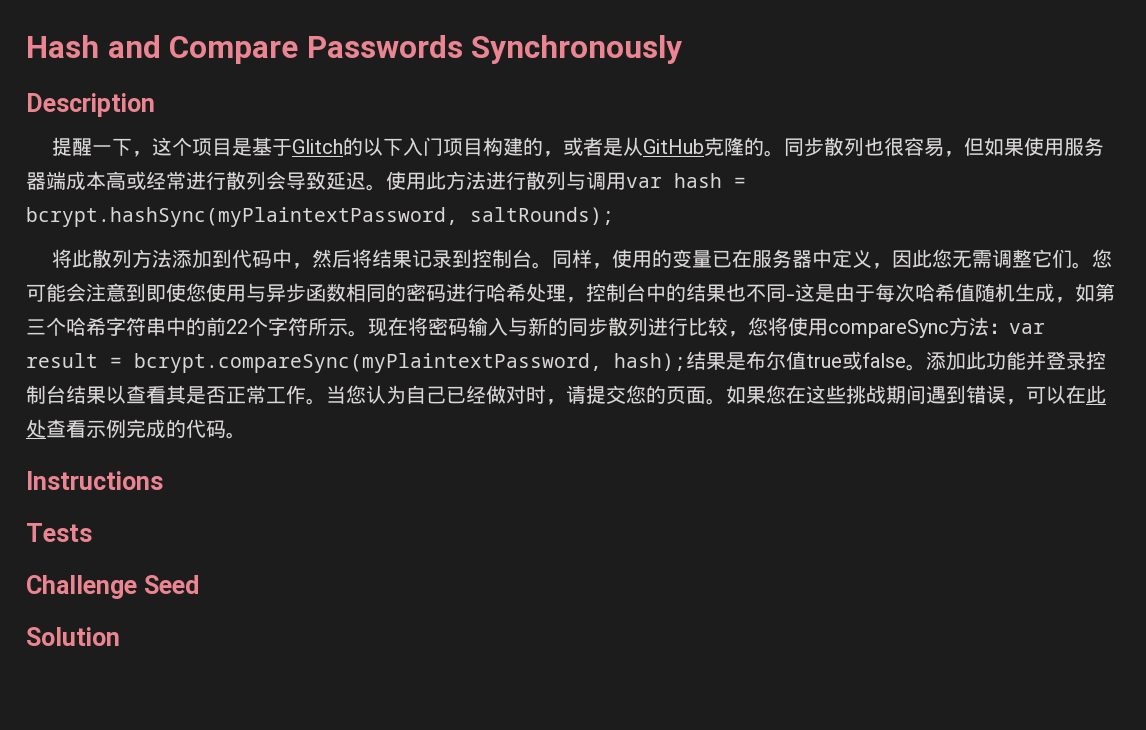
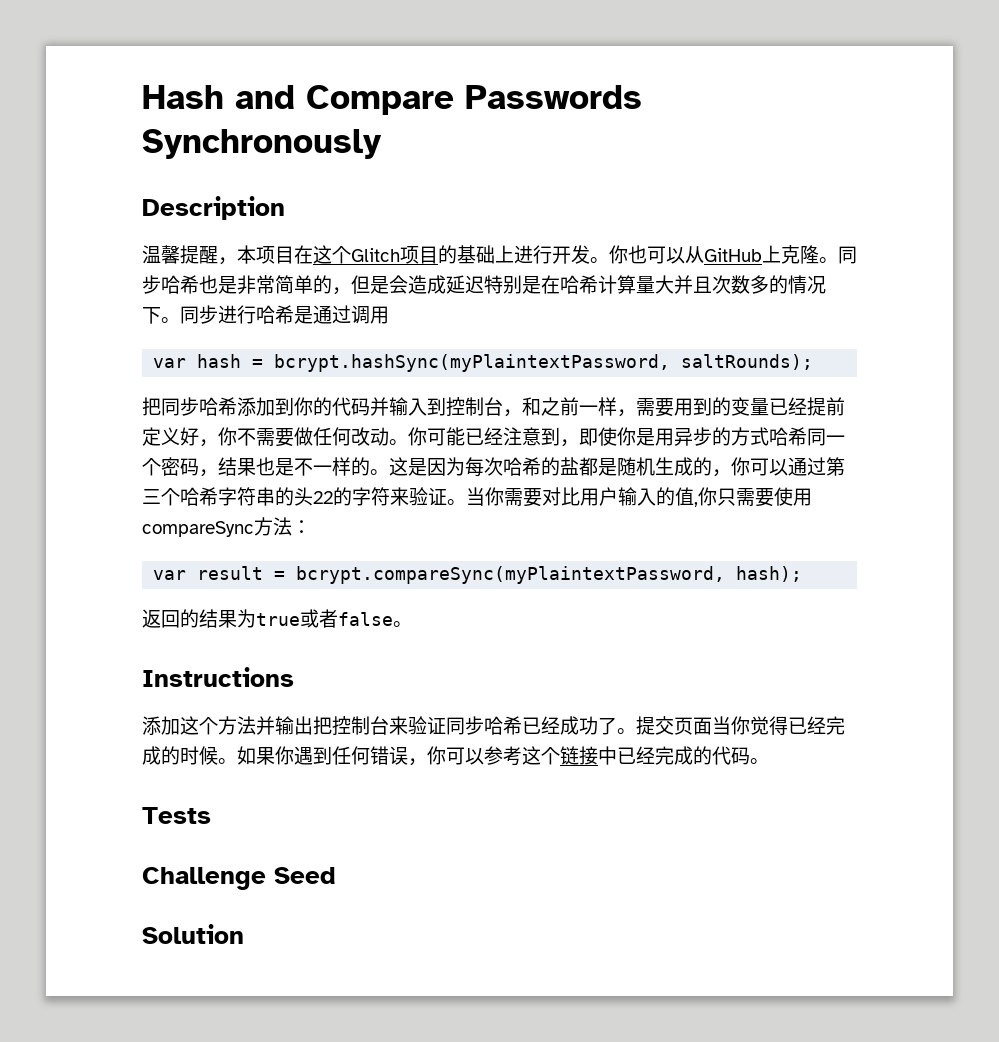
[52,137,1105,157] [26,171,586,191] 提醒一下，这个项目是基于Glitch的以下入门项目构建的，或者是从GitHub克隆的。同步散列也很容易，但如果使用服务器端成本高或经常进行散列会导致延迟。使用此方法进行散列与 -> [142,245,857,265] [142,275,826,295] [142,305,351,324] 温馨提醒，本项目在这个Glitch项目的基础上进行开发。你也可以从GitHub上克隆。同步哈希也是非常简单的，但是会造成延迟特别是在哈希计算量大并且次数多的情况下。同步进行哈希是通过
(626, 181) none -> (389, 315) //
[52,249,1113,269] [26,283,1115,303] [26,317,788,337] 将此散列方法添加到代码中，然后将结果记录到控制台。同样，使用的变量已在服务器中定义，因此您无需调整它们。您可能会注意到即使您使用与异步函数相同的密码进行哈希处理，控制台中的结果也不同-这是由于每次哈希值随机生成，如第三个哈希字符串中的前22个字符所示。现在将密码输入与新的同步散列进行比较，您将 -> [142,397,845,417] [142,427,845,447] [142,457,845,477] [142,487,774,507] 把同步哈希添加到你的代码并输入到控制台，和之前一样，需要用到的变量已经提前定义好，你不需要做任何改动。你可能已经注意到，即使你是用异步的方式哈希同一个密码，结果也是不一样的。这是因为每次哈希的盐都是随机生成的，你可以通过第三个哈希字符串的头22的字符来验证。当你需要对比用户输入的值,你只需要
(1009, 328) none -> (311, 527) //
[686,351,1106,371] [26,385,1106,405] [26,419,126,438] 结果是布尔值true或false。添加此功能并登录控制台结果以查看其是否正常工作。当您认为自己已经做对时，请提交您的页面。如果您在这些挑战期间遇到错误，可以在此处查看示例 -> [142,609,412,628] [142,667,294,687] [142,716,845,736] [142,746,655,766] // 返回的结果为true或者false。 // Instructions // 添加这个方法并输出把控制台来验证同步哈希已经成功了。提交页面当你觉得已经完成的时候。如果你遇到任何错误，你可以参考这个链接中已经
[26,471,163,490] // Instructions -> (769, 761) none

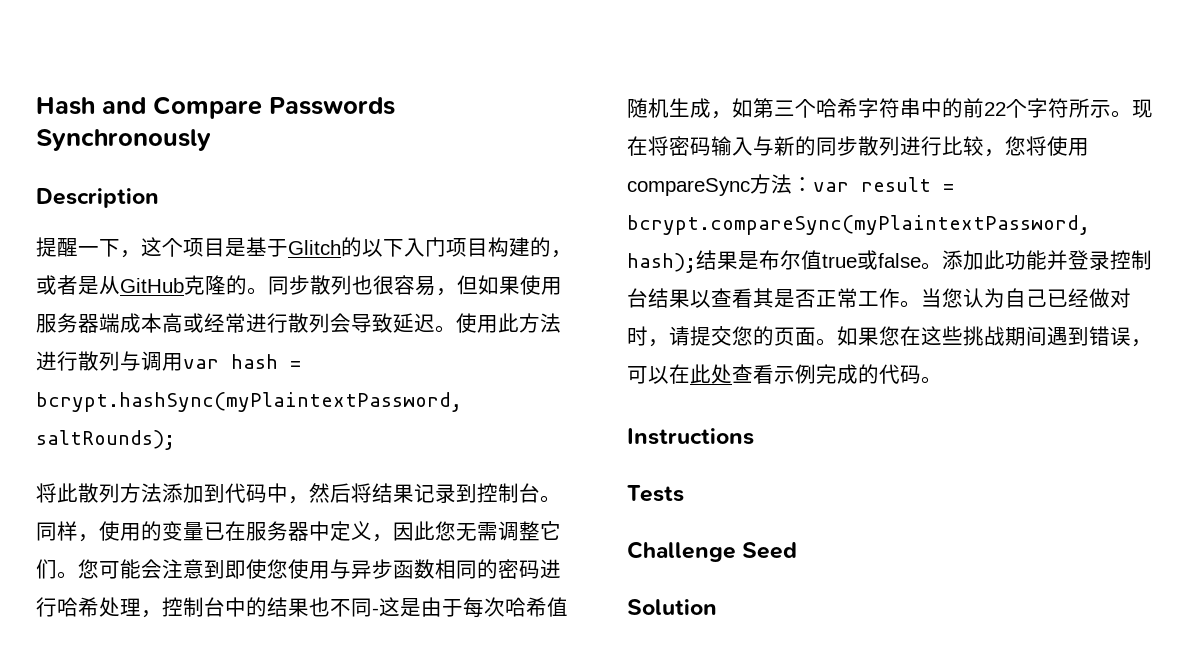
[142,245,857,265] [142,275,826,295] [142,305,351,324] 温馨提醒，本项目在这个Glitch项目的基础上进行开发。你也可以从GitHub上克隆。同步哈希也是非常简单的，但是会造成延迟特别是在哈希计算量大并且次数多的情况下。同步进行哈希是通过 -> [36,237,572,258] [36,275,562,296] [36,313,561,333] [36,351,141,371] 提醒一下，这个项目是基于Glitch的以下入门项目构建的，或者是从GitHub克隆的。同步散列也很容易，但如果使用服务器端成本高或经常进行散列会导致延迟。使用此方法进行散列与
(389, 315) // -> (183, 362) none
[142,397,845,417] [142,427,845,447] [142,457,845,477] [142,487,774,507] 把同步哈希添加到你的代码并输入到控制台，和之前一样，需要用到的变量已经提前定义好，你不需要做任何改动。你可能已经注意到，即使你是用异步的方式哈希同一个密码，结果也是不一样的。这是因为每次哈希的盐都是随机生成的，你可以通过第三个哈希字符串的头22的字符来验证。当你需要对比用户输入的值,你只需要 -> [36,483,561,504] [36,521,561,542] [36,559,561,579] [36,597,568,618] [627,98,1153,119] [627,136,1047,157] 将此散列方法添加到代码中，然后将结果记录到控制台。同样，使用的变量已在服务器中定义，因此您无需调整它们。您可能会注意到即使您使用与异步函数相同的密码进行哈希处理，控制台中的结果也不同-这是由于每次哈希值随机生成，如第三个哈希字符串中的前22个字符所示。现在将密码输入与新的同步散列进行比较，您将
(311, 527) // -> (813, 184) none
[142,609,412,628] [142,667,294,687] [142,716,845,736] [142,746,655,766] // 返回的结果为true或者false。 // Instructions // 添加这个方法并输出把控制台来验证同步哈希已经成功了。提交页面当你觉得已经完成的时候。如果你遇到任何错误，你可以参考这个链接中已经 -> [696,250,1152,270] [627,288,1131,308] [627,326,1152,347] [627,364,816,384] 结果是布尔值true或false。添加此功能并登录控制台结果以查看其是否正常工作。当您认为自己已经做对时，请提交您的页面。如果您在这些挑战期间遇到错误，可以在此处查看示例
(769, 761) none -> [627,428,754,445] // Instructions

